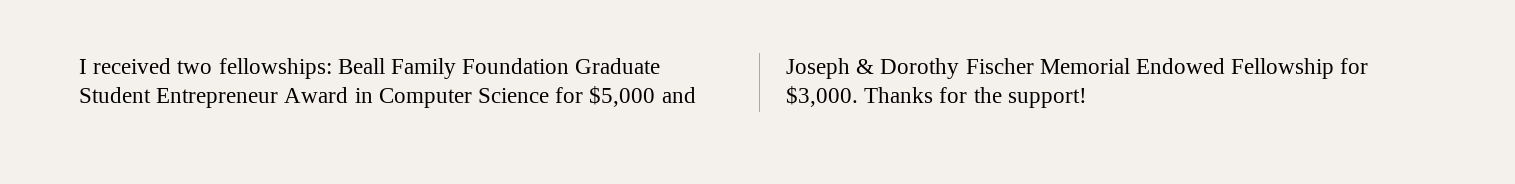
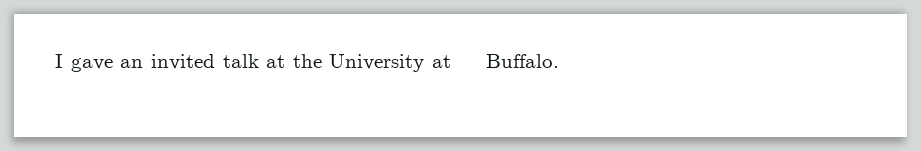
[93,58,661,79] [79,86,696,108] [786,58,1369,79] [786,86,1087,108] received two fellowships: Beall Family Foundation Graduate Student Entrepreneur Award in Computer Science for $5,000 and Joseph & Dorothy Fischer Memorial Endowed Fellowship for $3,000. Thanks for the support! -> [70,54,559,72] gave an invited talk at the University at Buffalo.

